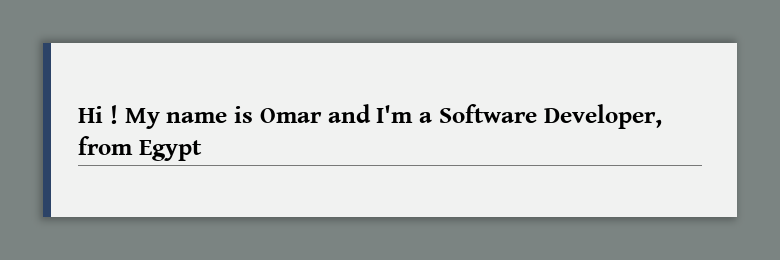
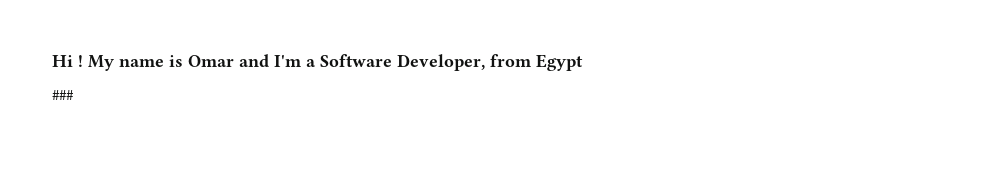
(202, 150) none -> [52,90,74,100] // ###

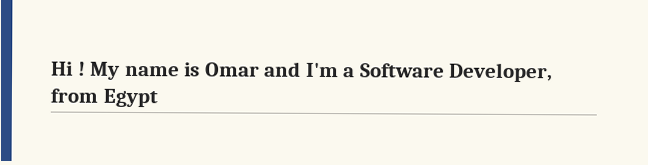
[52,90,74,100] // ### -> (158, 98) none

